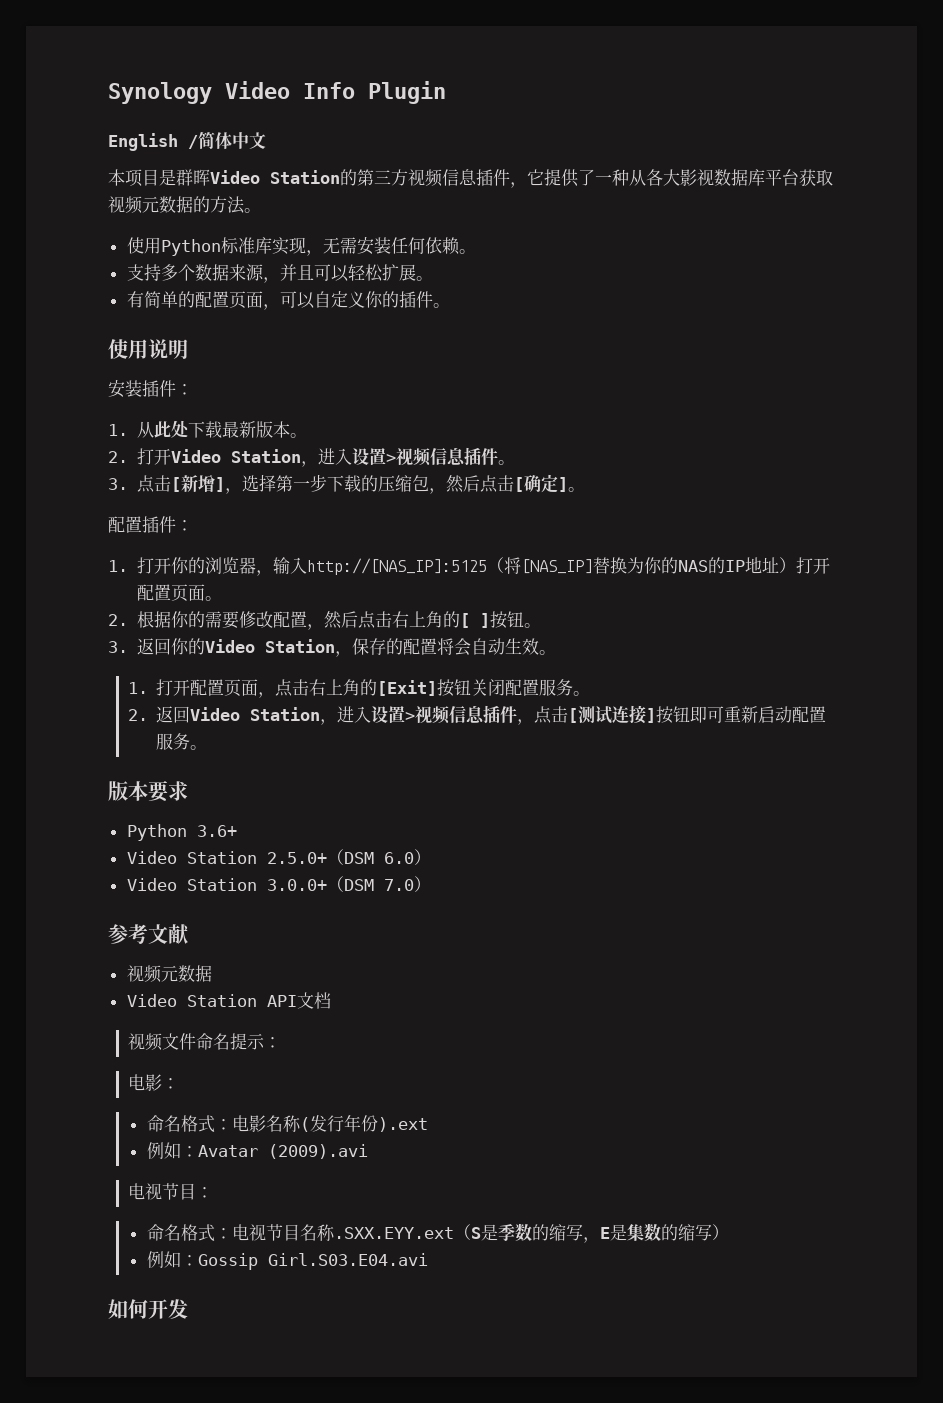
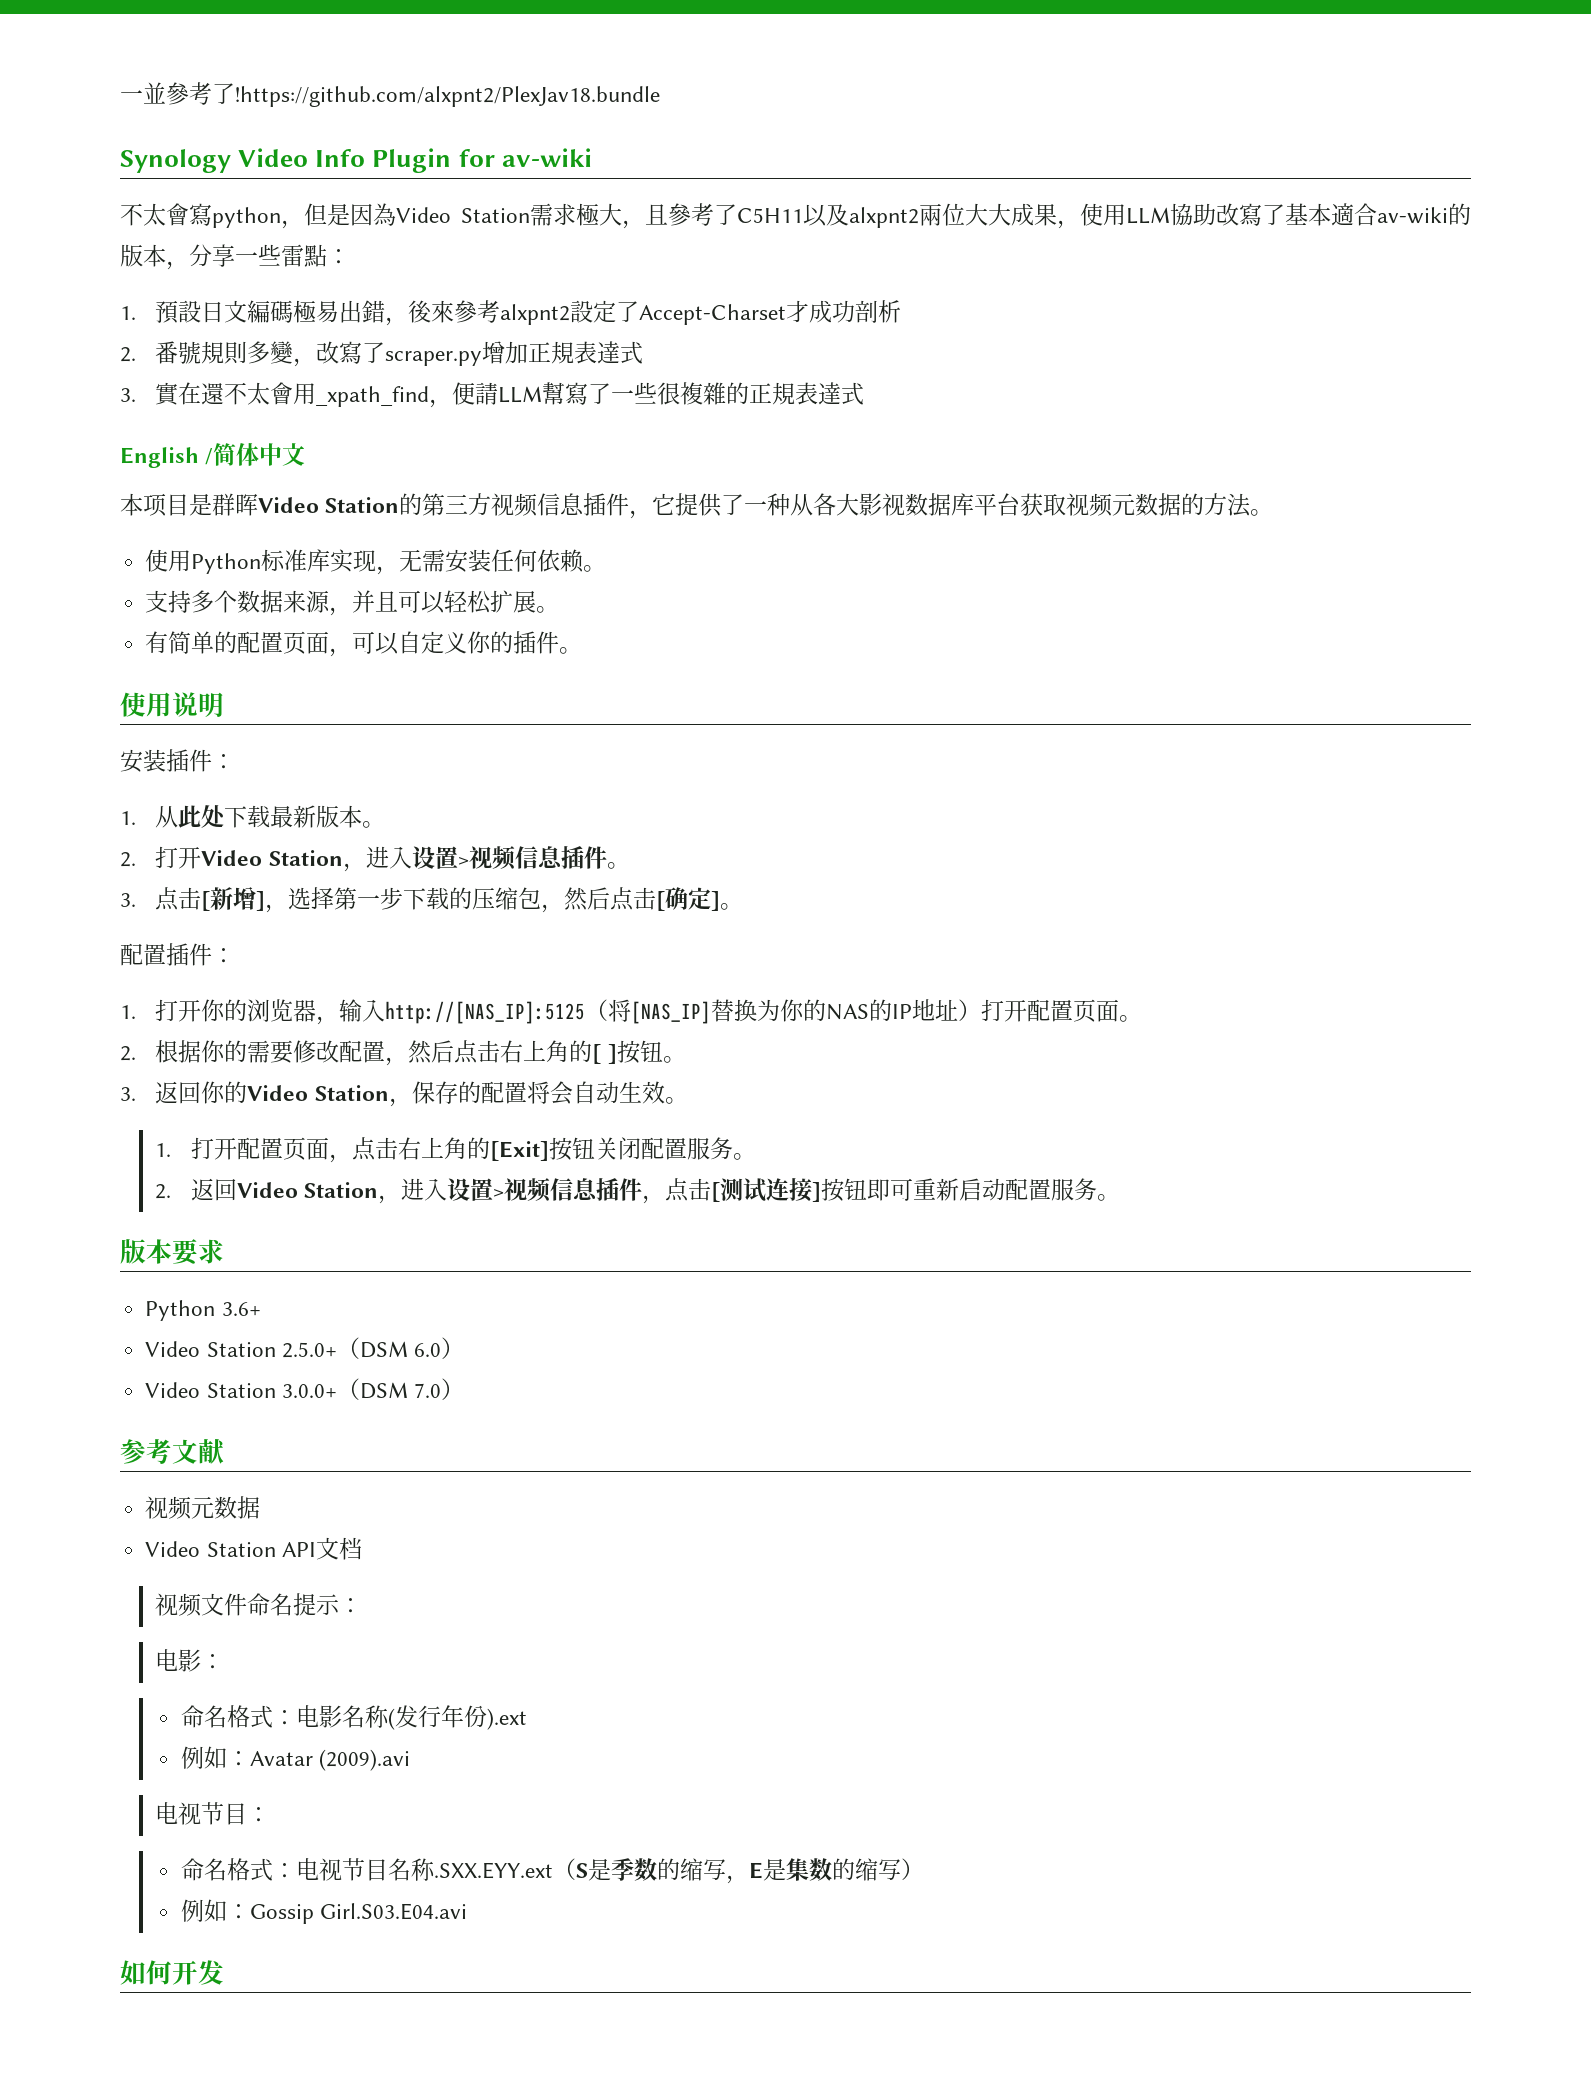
(108, 93) none -> [120,82,660,107] 一並參考了!https://github.com/alxpnt2/PlexJav18.bundle //
(446, 92) none -> [458,148,592,167] [120,203,1471,229] [120,244,350,270] [120,300,902,326] [120,341,644,367] [120,382,865,408] for av-wiki // 不太會寫python，但是因為Video Station需求極大，且參考了C5H11以及alxpnt2兩位大大成果，使用LLM協助改寫了基本適合av-wiki的版本，分享一些雷點： // 1.預設日文編碼極易出錯，後來參考alxpnt2設定了Accept-Charset才成功剖析 // 2.番號規則多變，改寫了scraper.py增加正規表達式 // 3.實在還不太會用_xpath_find，便請LLM幫寫了一些很複雜的正規表達式

